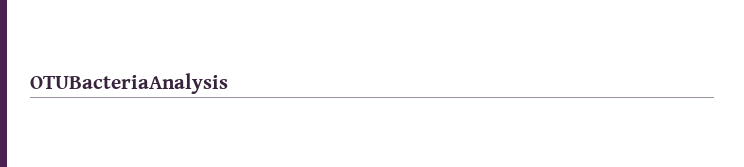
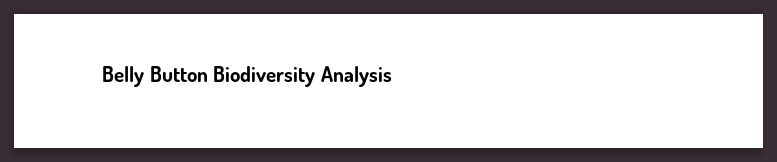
[30,73,228,94] OTUBacteriaAnalysis -> [102,66,393,87] Belly Button Biodiversity Analysis

